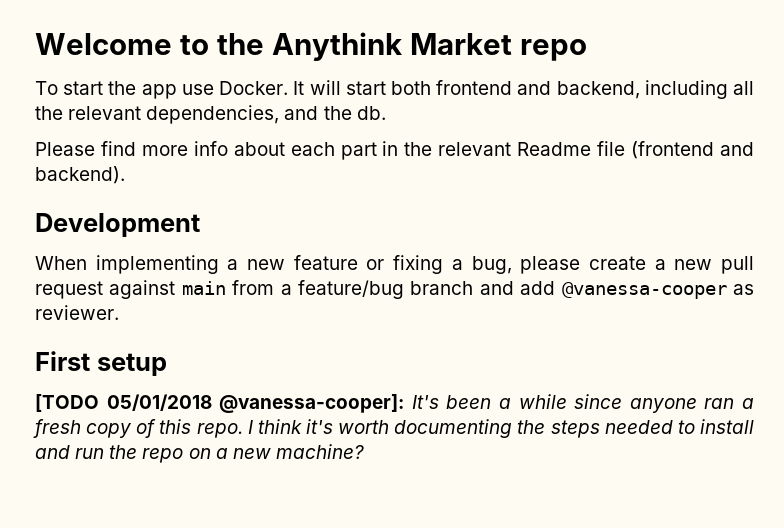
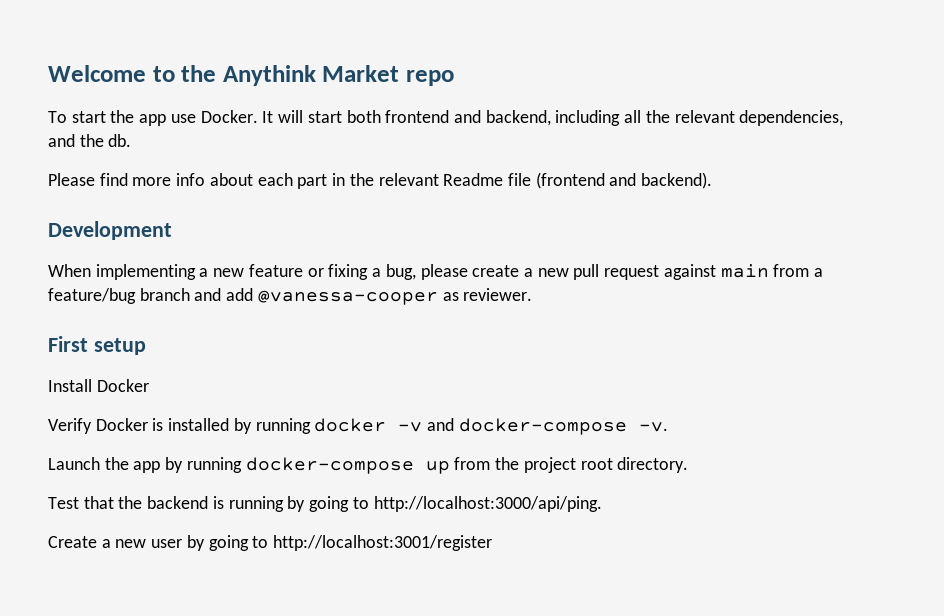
[35,394,755,413] [33,419,754,438] [35,444,364,463] [TODO 05/01/2018 @vanessa-cooper]: It's been a while since anyone ran a fresh copy of this repo. I think it's worth documenting the steps needed to install and run the repo on a new machine? -> [48,379,149,392] [48,418,668,435] [48,457,689,474] [48,496,602,512] [48,535,493,551] Install Docker // Verify Docker is installed by running docker -v and docker-compose -v. // Launch the app by running docker-compose up from the project root directory. // Test that the backend is running by going to http://localhost:3000/api/ping. // Create a new user by going to http://localhost:3001/register

